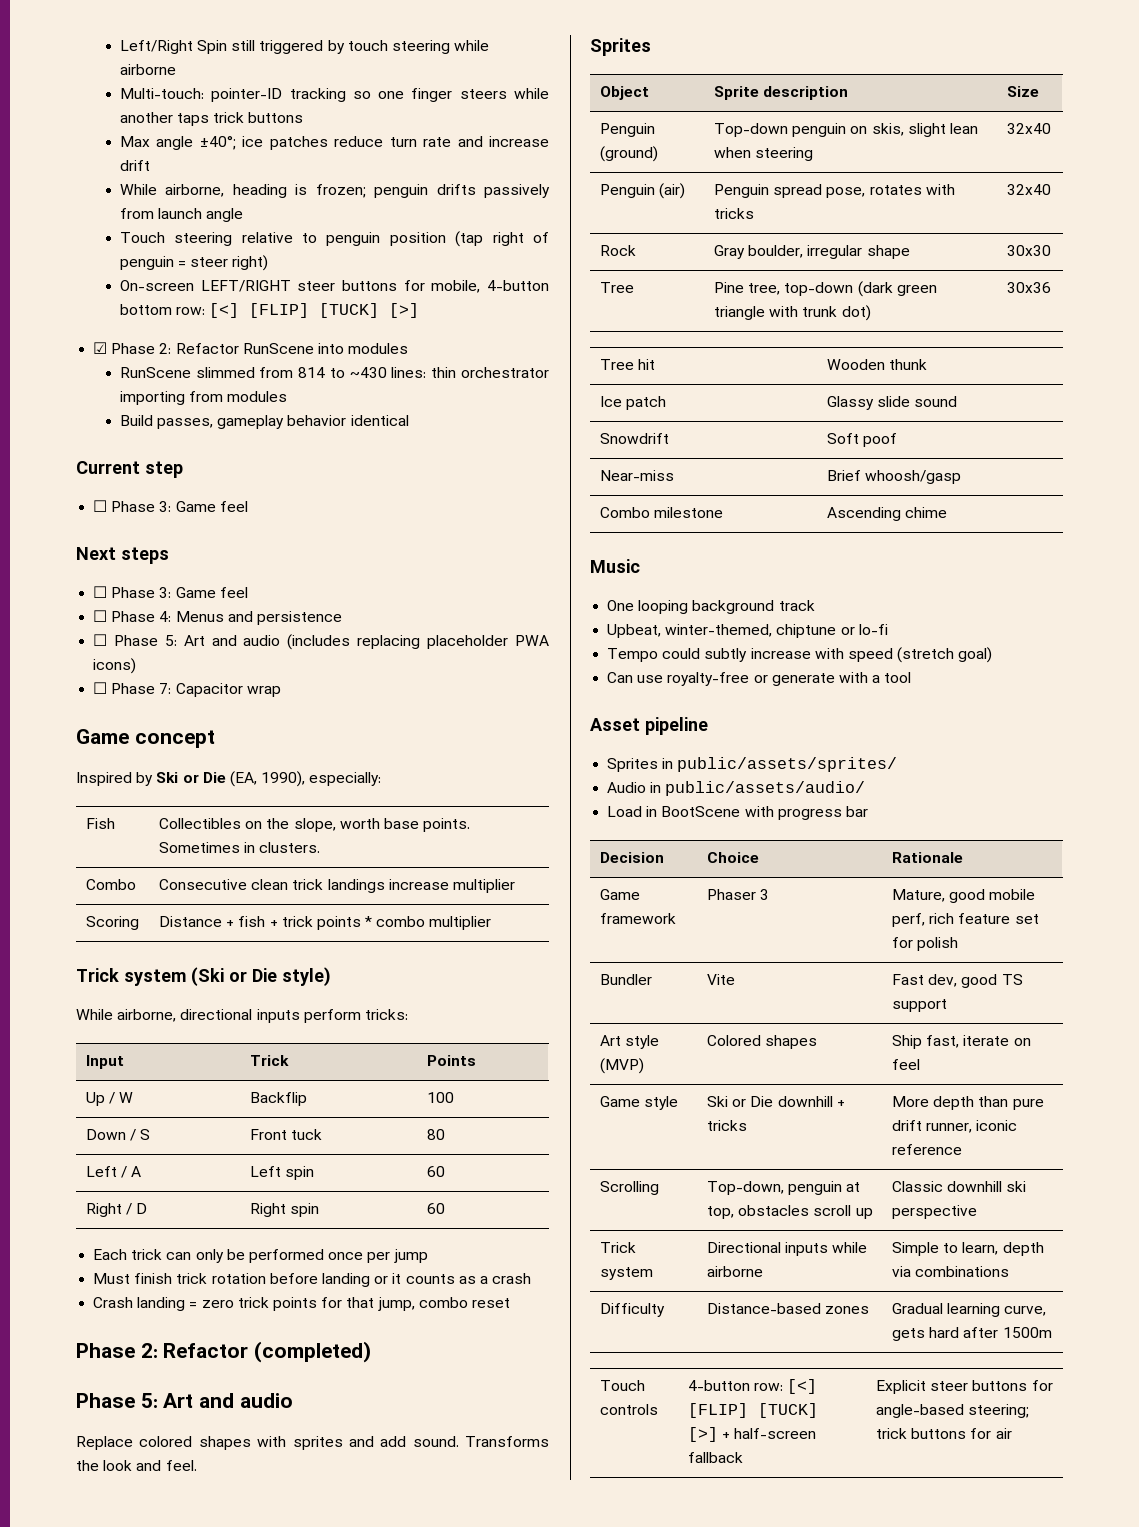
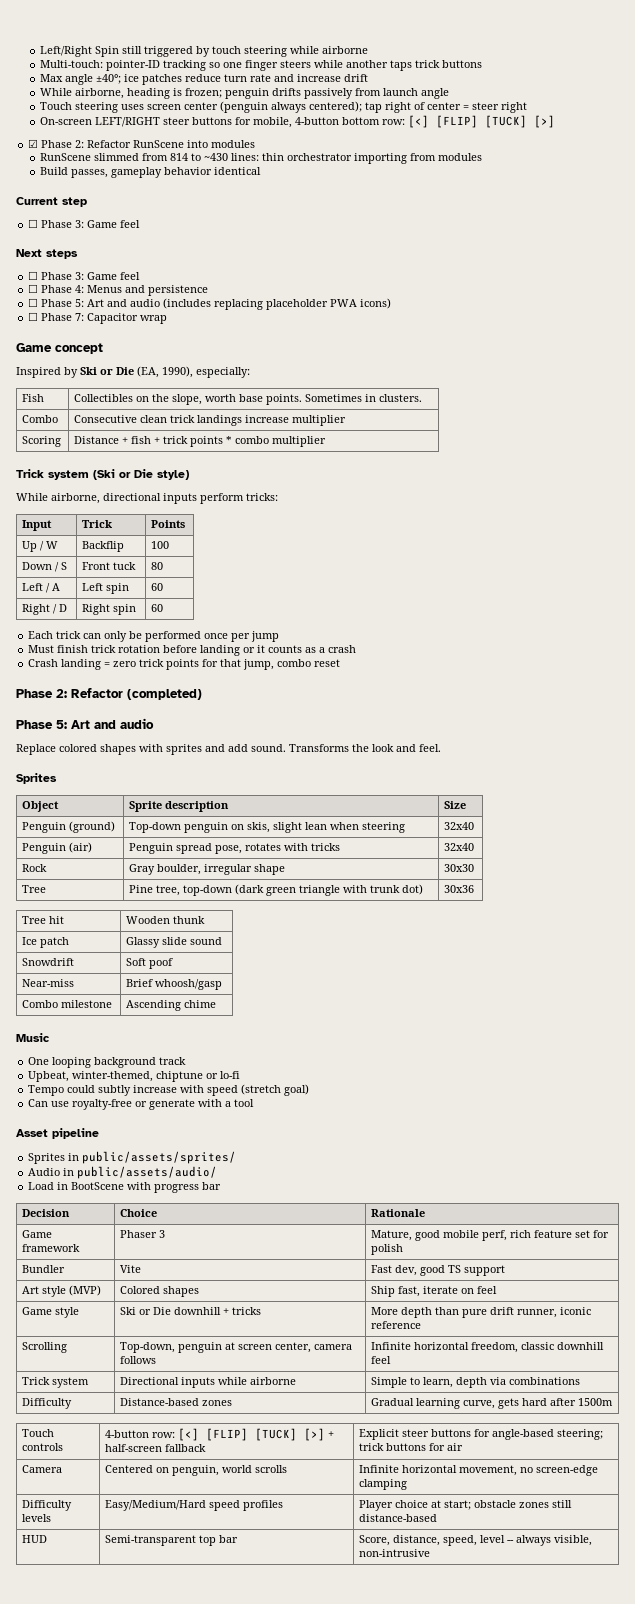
[241,231,484,247] relative to penguin position (tap -> [121,101,383,113] uses screen center (penguin always centered); tap
[119,256,174,270] penguin -> [427,102,462,110] center
[232,255,269,271] right) -> [501,102,528,113] right
[706,1205,873,1219] [891,1181,1027,1192] [891,1205,977,1219] top, obstacles scroll up | Classic downhill ski perspective -> [238,1342,353,1353] [120,1356,157,1364] [371,1342,605,1353] [371,1356,392,1364] screen center, camera follows | Infinite horizontal freedom, classic downhill feel
(1012, 1433) none -> [22,1465,63,1473] [105,1465,288,1476] [359,1465,599,1476] [359,1479,408,1490] [22,1500,73,1511] [22,1514,52,1522] [105,1500,284,1511] [359,1500,573,1511] [359,1514,438,1522] [22,1535,48,1543] [105,1535,239,1546] [359,1535,593,1546] [359,1549,431,1557] // Camera | Centered on penguin, world scrolls | Infinite horizontal movement, no screen-edge clamping // Difficulty levels | Easy/Medium/Hard speed profiles | Player choice at start; obstacle zones still distance-based // HUD | Semi-transparent top bar | Score, distance, speed, level -- always visible, non-intrusive

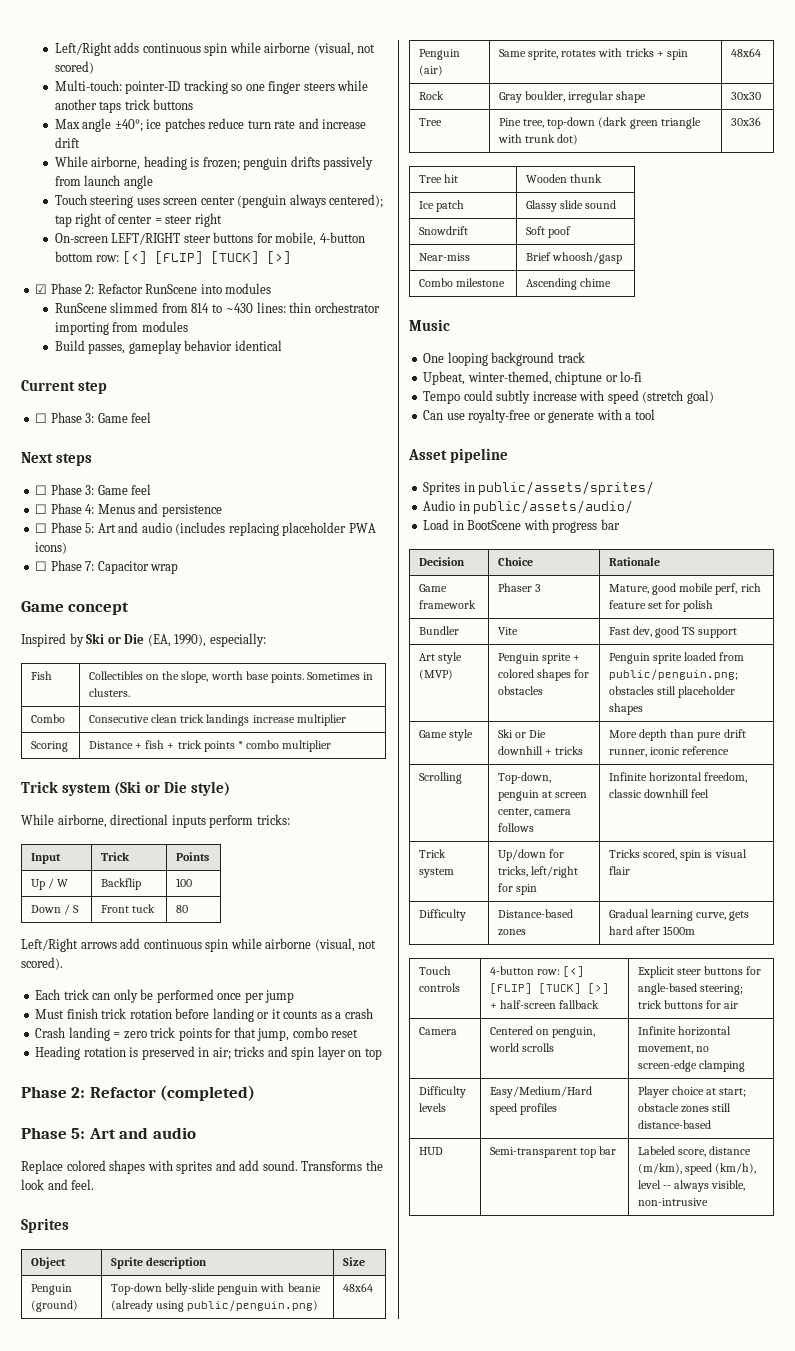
[40,46,369,57] Left/Right Spin still triggered by touch steering while airborne -> [54,42,376,56] [54,61,94,74] Left/Right adds continuous spin while airborne (visual, not scored)
[22,583,61,593] [82,583,130,594] [151,583,164,591] [22,604,68,615] [82,604,137,615] [151,604,164,612] // Left / A | Left spin | 60 // Right / D | Right spin | 60 -> [21,938,377,952] [21,957,63,970] // Left/Right arrows add continuous spin while airborne (visual, not scored).
(341, 663) none -> [35,1046,382,1060] // Heading rotation is preserved in air; tricks and spin layer on top
[184,822,406,833] [444,822,475,830] penguin on skis, slight lean when steering | 32x40 -> [165,1283,321,1295] [111,1300,319,1312] [343,1283,374,1292] belly-slide penguin with beanie (already using public/penguin.png) | 48x64
[129,843,243,854] Penguin spread pose, -> [499,49,559,60] Same sprite,
[444,843,475,851] | 32x40 -> [656,49,688,60] [731,48,762,57] + spin | 48x64
[120,1286,200,1297] [371,1286,498,1297] Colored shapes | Ship fast, iterate on feel -> [498,653,581,664] [498,669,590,681] [498,686,544,695] [609,652,745,664] [609,669,739,680] [609,686,736,698] [609,703,644,715] Penguin sprite + colored shapes for obstacles | Penguin sprite loaded from public/penguin.png; obstacles still placeholder shapes
[120,1377,297,1388] [371,1377,581,1388] Directional inputs while airborne | Simple to learn, depth via combinations -> [498,849,565,861] [498,866,579,878] [498,883,538,895] [609,849,747,861] [609,866,631,875] Up/down for tricks, left/right for spin | Tricks scored, spin is visual flair
[359,1535,478,1546] Score, distance, speed, -> [638,1146,752,1157] [638,1163,757,1175] Labeled score, distance (m/km), speed (km/h),

